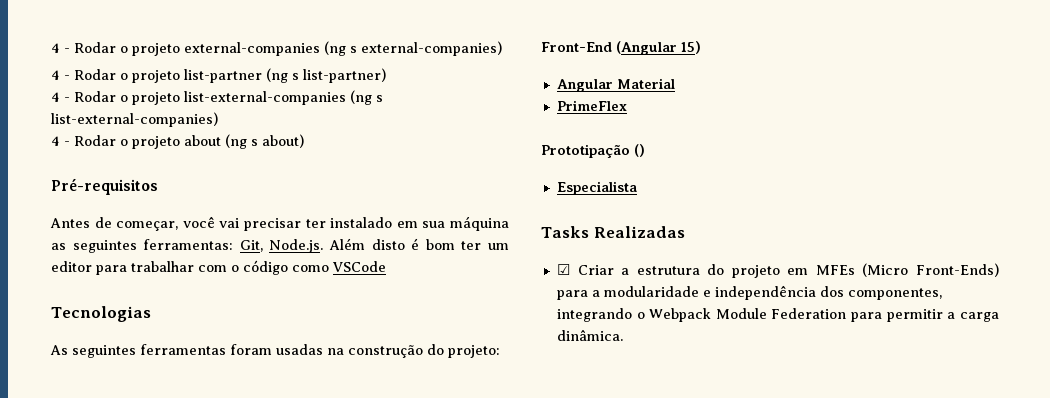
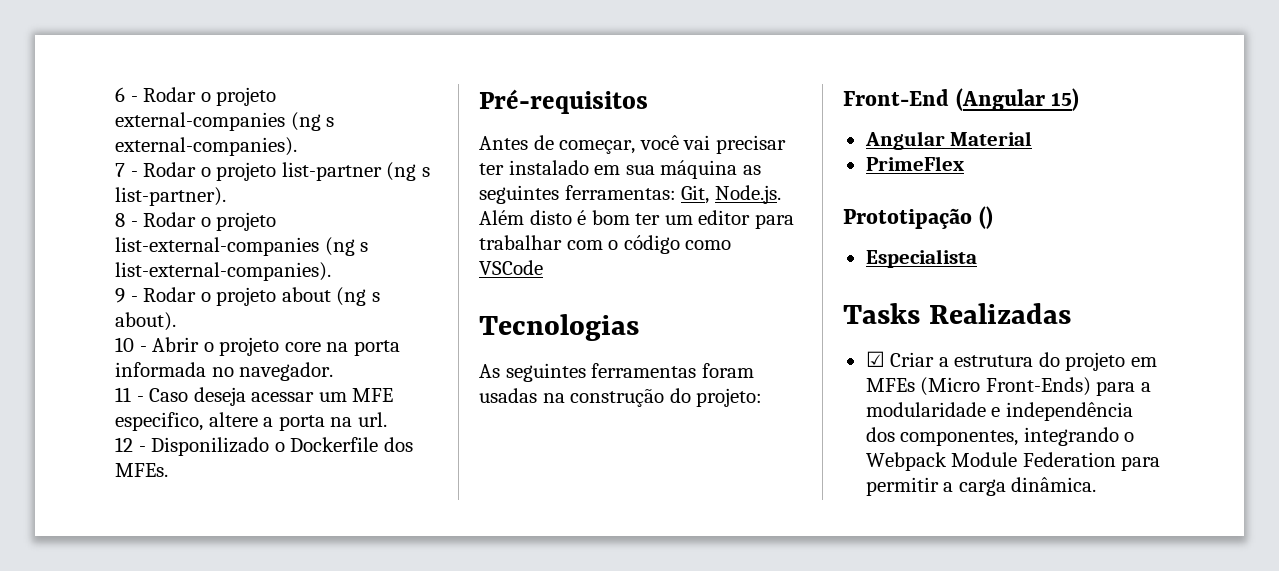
[51,43,60,53] 4 -> [115,87,125,102] 6
[361,41,502,56] [51,70,60,80] external-companies) // 4 -> [115,137,297,156] [115,163,125,177] external-companies). // 7
[303,68,386,83] [51,92,60,102] list-partner) // 4 -> [115,187,226,206] [115,213,125,227] list-partner). // 8
[51,112,218,127] [51,136,60,146] list-external-companies) // 4 -> [115,262,331,281] [115,288,125,303] list-external-companies). // 9
[262,134,304,148] about) -> [115,312,176,331] [115,337,400,356] [115,362,334,381] [115,387,394,406] [115,412,387,431] [115,437,413,456] [115,463,168,477] about). // 10 - Abrir o projeto core na porta informada no navegador. // 11 - Caso deseja acessar um MFE especifico, altere a porta na url. // 12 - Disponilizado o Dockerfile dos MFEs.

